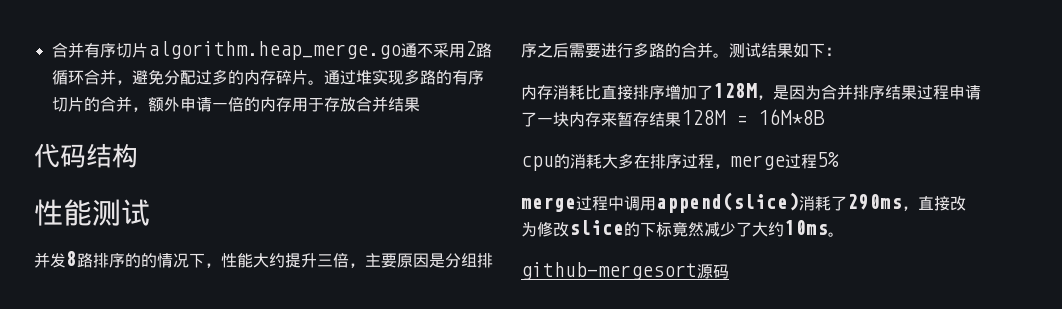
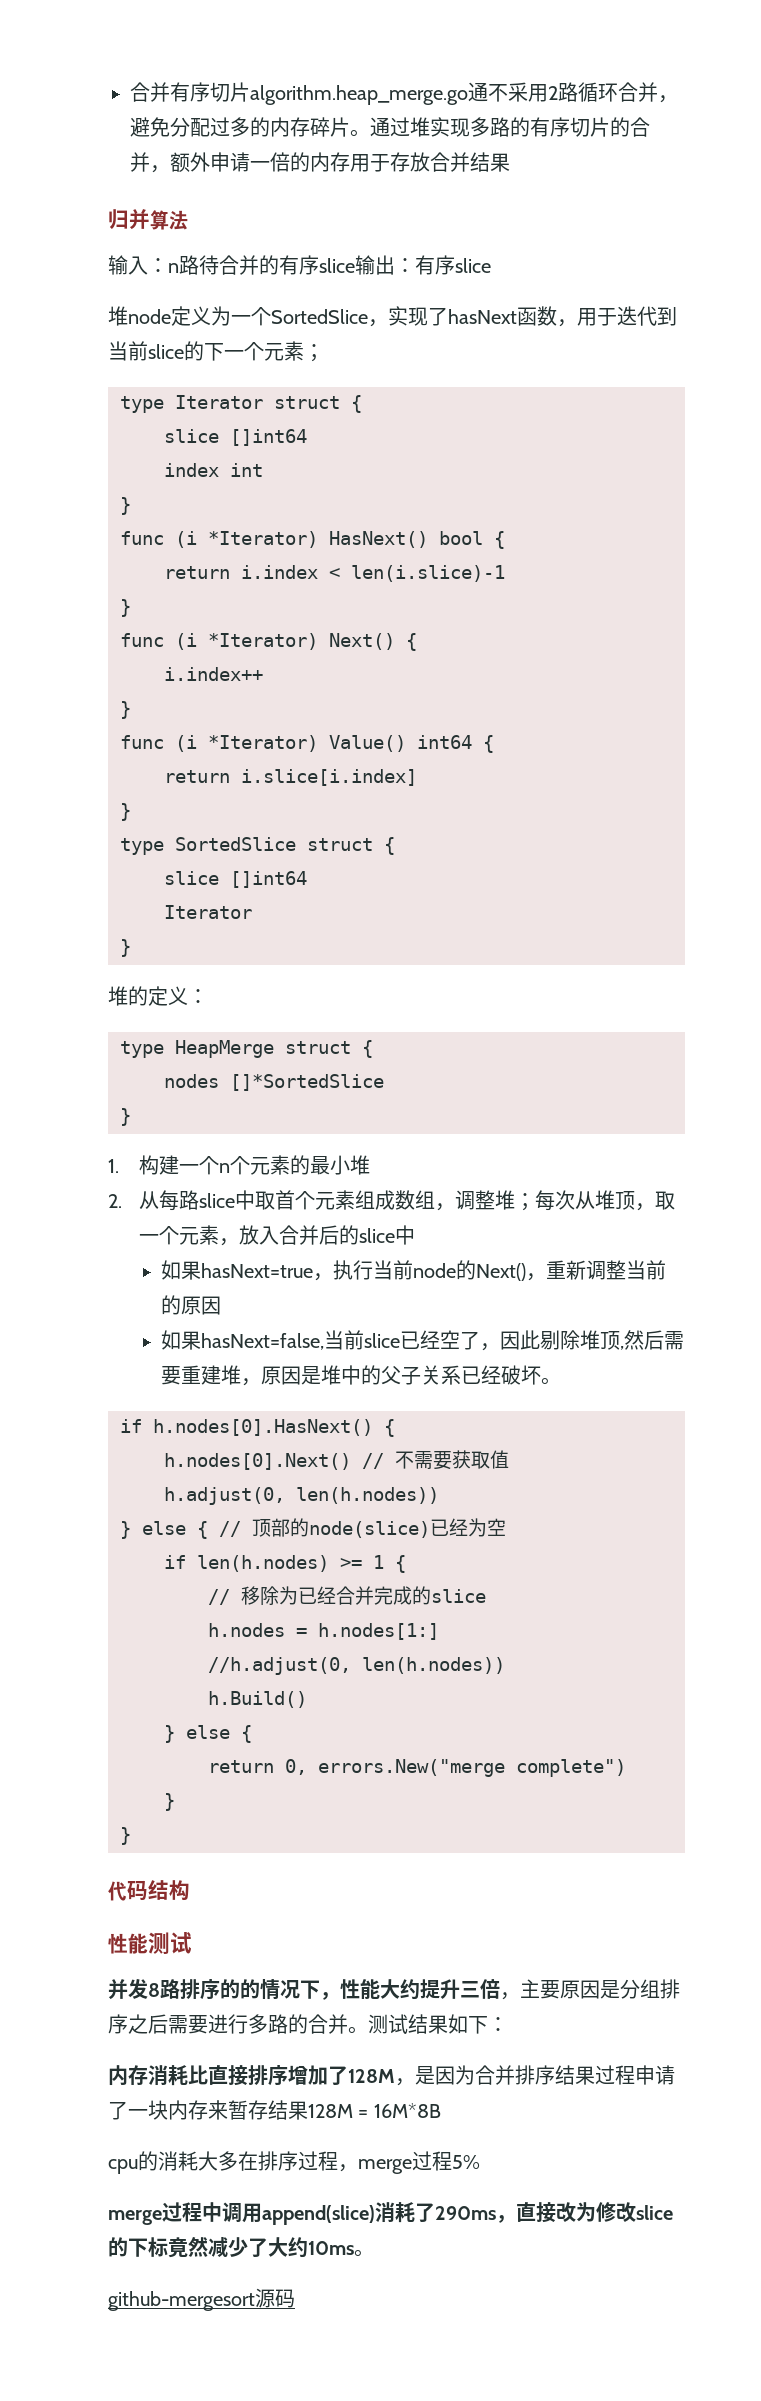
(420, 104) none -> [108,209,188,230] [108,255,491,275] [108,306,677,327] [108,341,324,362] [120,395,362,413] [164,429,307,446] [164,463,263,477] [120,497,131,515] [120,531,505,549] [164,565,505,582] [120,599,131,617] [120,633,417,651] [164,667,263,681] [120,701,131,719] [120,735,494,753] [164,769,417,786] [120,803,131,821] [120,837,395,855] [164,871,307,888] [164,905,252,919] [120,939,131,957] [108,986,208,1006] [120,1040,373,1058] [164,1074,384,1091] [120,1108,131,1126] [108,1155,370,1175] [108,1190,675,1211] [138,1225,415,1246] [160,1260,666,1281] [160,1295,221,1315] [160,1330,684,1351] [160,1365,561,1386] [120,1419,395,1437] [164,1450,509,1470] [164,1487,439,1505] [120,1518,506,1539] [164,1555,406,1573] [208,1586,486,1605] [208,1623,439,1640] [208,1657,505,1675] [208,1691,307,1708] [164,1725,252,1743] [208,1759,626,1777] [164,1793,175,1811] [120,1827,131,1845] // 归并算法 // 输入：n路待合并的有序slice输出：有序slice // 堆node定义为一个SortedSlice，实现了hasNext函数，用于迭代到当前slice的下一个元素； // type Iterator struct { // slice []int64 // index int // } // func (i *Iterator) HasNext() bool { // return i.index < len(i.slice)-1 // } // func (i *Iterator) Next() { // i.index++ // } // func (i *Iterator) Value() int64 { // return i.slice[i.index] // } // type SortedSlice struct { // slice []int64 // Iterator // } // 堆的定义： // type HeapMerge struct { // nodes []*SortedSlice // } // 1.构建一个n个元素的最小堆 // 2.从每路slice中取首个元素组成数组，调整堆；每次从堆顶，取一个元素，放入合并后的slice中 // 如果hasNext=true，执行当前node的Next()，重新调整当前的原因 // 如果hasNext=false,当前slice已经空了，因此剔除堆顶,然后需要重建堆，原因是堆中的父子关系已经破坏。 // if h.nodes[0].HasNext() { // h.nodes[0].Next() // 不需要获取值 // h.adjust(0, len(h.nodes)) // } else { // 顶部的node(slice)已经为空 // if len(h.nodes) >= 1 { // // 移除为已经合并完成的slice // h.nodes = h.nodes[1:] // //h.adjust(0, len(h.nodes)) // h.Build() // } else { // return 0, errors.New("merge complete") // } // }

